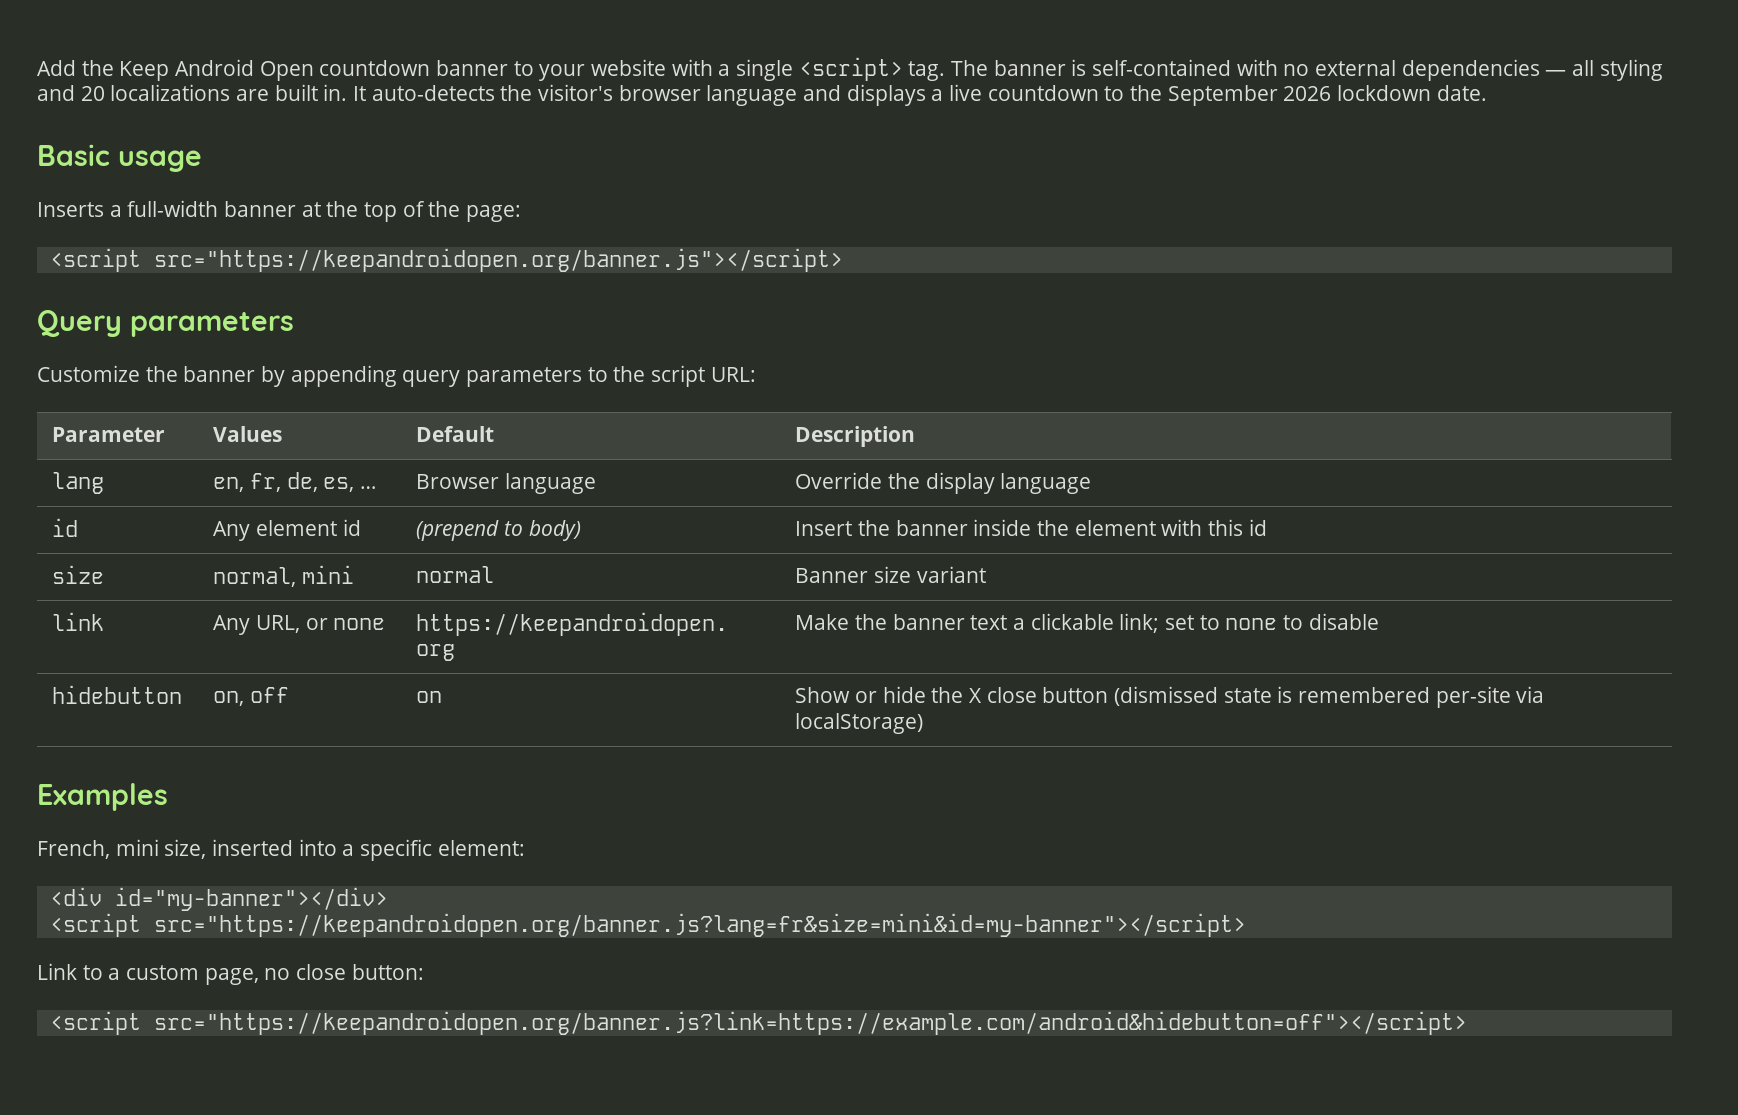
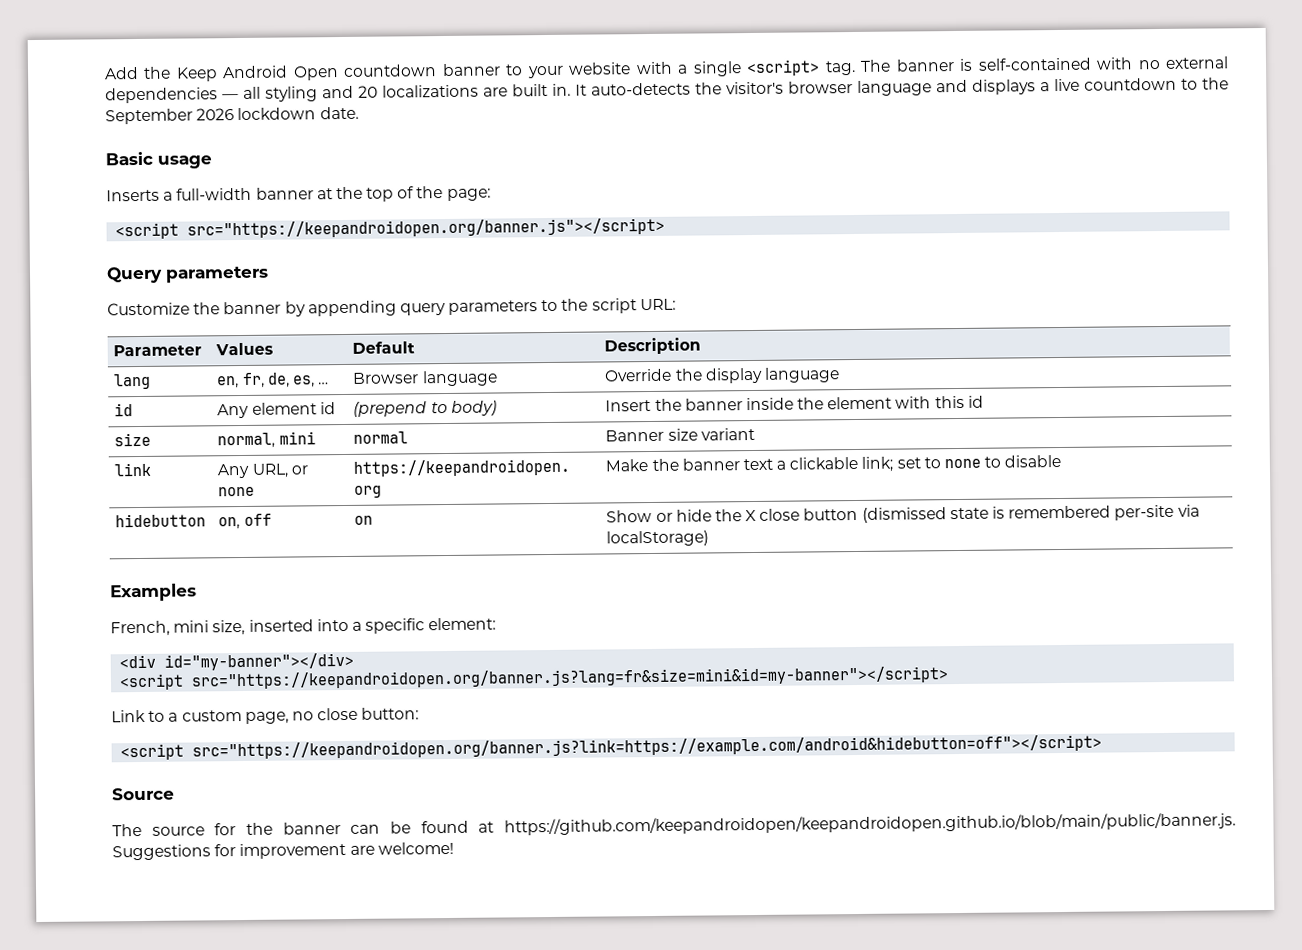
(1467, 1023) none -> [112,787,175,801] [112,812,1236,837] [112,841,454,861] // Source // The source for the banner can be found at https://github.com/keepandroidopen/keepandroidopen.github.io/blob/main/public/banner.js. Suggestions for improvement are welcome!

